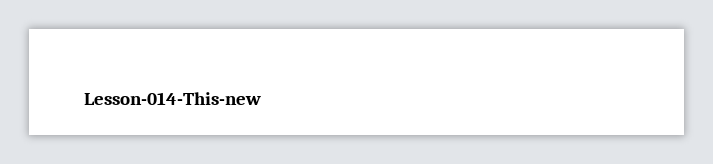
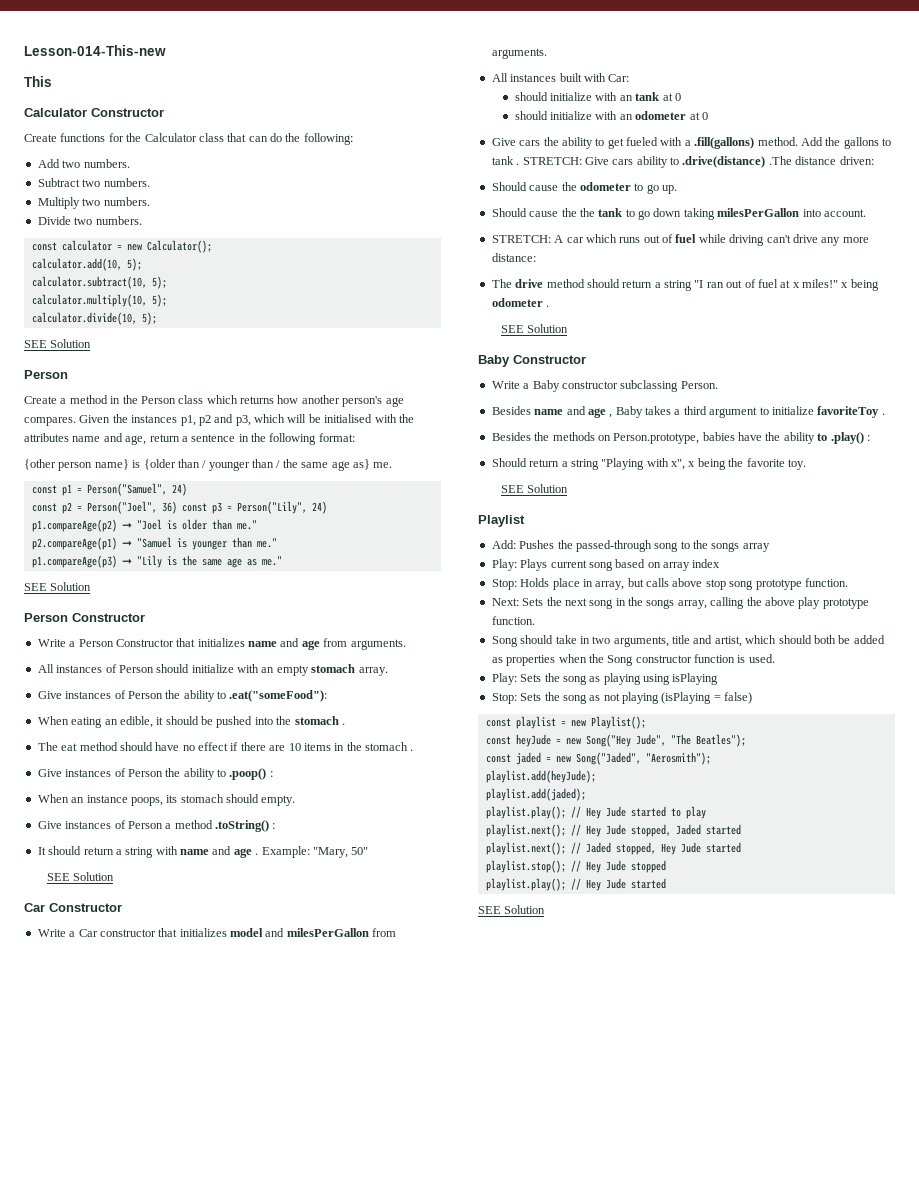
(261, 98) none -> [24,76,52,87] [24,108,164,117] [24,133,353,145] [37,159,130,168] [37,178,150,187] [37,197,150,209] [37,216,142,225] [31,240,212,253] [31,258,142,271] [31,276,167,289] [31,294,167,307] [31,312,157,325] [24,339,92,348] [24,370,68,379] [24,395,404,407] [24,414,414,426] [24,433,355,445] [24,459,393,471] [31,483,187,496] [31,501,327,514] [31,519,257,532] [31,537,277,550] [31,555,282,568] [24,582,92,591] [24,613,145,622] [37,638,406,650] [37,664,388,676] [37,690,328,702] [37,716,345,728] [37,742,414,751] [37,768,273,780] [37,794,296,806] [37,820,276,832] [37,846,369,858] [46,872,115,881] [24,903,122,912] [37,928,397,937] [491,48,547,59] [491,73,630,82] [514,92,681,101] [514,111,708,120] [491,137,891,149] [491,156,874,168] [491,182,677,194] [491,208,866,220] [491,234,869,246] [491,253,536,262] [491,279,879,291] [491,298,550,307] [500,324,569,333] [478,355,586,367] [491,380,718,392] [491,406,885,418] [491,432,870,444] [491,458,806,470] [500,484,569,493] [478,515,525,527] [491,540,770,552] [491,559,721,571] [491,578,848,590] [491,597,869,609] [491,616,535,625] [491,635,885,647] [491,654,775,666] [491,673,719,685] [491,692,753,704] [485,716,646,729] [485,734,746,747] [485,752,711,765] [485,770,596,783] [485,788,586,801] [485,806,706,819] [485,824,741,837] [485,842,741,855] [485,860,666,873] [485,878,666,891] [478,905,546,914] // This // Calculator Constructor // Create functions for the Calculator class that can do the following: // Add two numbers. // Subtract two numbers. // Multiply two numbers. // Divide two numbers. // const calculator = new Calculator(); // calculator.add(10, 5); // calculator.subtract(10, 5); // calculator.multiply(10, 5); // calculator.divide(10, 5); // SEE Solution // Person // Create a method in the Person class which returns how another person's age compares. Given the instances p1, p2 and p3, which will be initialised with the attributes name and age, return a sentence in the following format: // {other person name} is {older than / younger than / the same age as} me. // const p1 = Person("Samuel", 24) // const p2 = Person("Joel", 36) const p3 = Person("Lily", 24) // p1.compareAge(p2) ➞ "Joel is older than me." // p2.compareAge(p1) ➞ "Samuel is younger than me." // p1.compareAge(p3) ➞ "Lily is the same age as me." // SEE Solution // Person Constructor // Write a Person Constructor that initializes name and age from arguments. // All instances of Person should initialize with an empty stomach array. // Give instances of Person the ability to .eat("someFood"): // When eating an edible, it should be pushed into the stomach . // The eat method should have no effect if there are 10 items in the stomach . // Give instances of Person the ability to .poop() : // When an instance poops, its stomach should empty. // Give instances of Person a method .toString() : // It should return a string with name and age . Example: "Mary, 50" // SEE Solution // Car Constructor // Write a Car constructor that initializes model and milesPerGallon from arguments. // All instances built with Car: // should initialize with an tank at 0 // should initialize with an odometer at 0 // Give cars the ability to get fueled with a .fill(gallons) method. Add the gallons to tank . STRETCH: Give cars ability to .drive(distance) .The distance driven: // Should cause the odometer to go up. // Should cause the the tank to go down taking milesPerGallon into account. // STRETCH: A car which runs out of fuel while driving can't drive any more distance: // The drive method should return a string "I ran out of fuel at x miles!" x being odometer . // SEE Solution // Baby Constructor // Write a Baby constructor subclassing Person. // Besides name and age , Baby takes a third argument to initialize favoriteToy . // Besides the methods on Person.prototype, babies have the ability to .play() : // Should return a string "Playing with x", x being the favorite toy. // SEE Solution // Playlist // Add: Pushes the passed-through song to the songs array // Play: Plays current song based on array index // Stop: Holds place in array, but calls above stop song prototype function. // Next: Sets the next song in the songs array, calling the above play prototype function. // Song should take in two arguments, title and artist, which should both be added as properties when the Song constructor function is used. // Play: Sets the song as playing using isPlaying // Stop: Sets the song as not playing (isPlaying = false) // const playlist = new Playlist(); // const heyJude = new Song("Hey Jude", "The Beatles"); // const jaded = new Song("Jaded", "Aerosmith"); // playlist.add(heyJude); // playlist.add(jaded); // playlist.play(); // Hey Jude started to play // playlist.next(); // Hey Jude stopped, Jaded started // playlist.next(); // Jaded stopped, Hey Jude started // playlist.stop(); // Hey Jude stopped // playlist.play(); // Hey Jude started // SEE Solution

